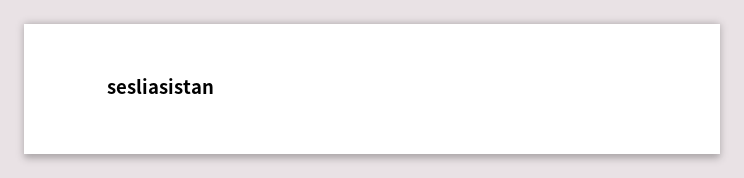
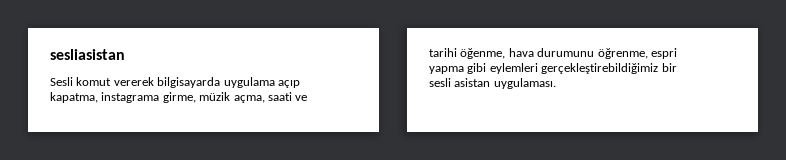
(214, 86) none -> [50,77,300,88] [50,92,308,103] [429,48,677,59] [429,63,677,74] [429,78,556,89] // Sesli komut vererek bilgisayarda uygulama açıp kapatma, instagrama girme, müzik açma, saati ve tarihi öğenme, hava durumunu öğrenme, espri yapma gibi eylemleri gerçekleştirebildiğimiz bir sesli asistan uygulaması.

